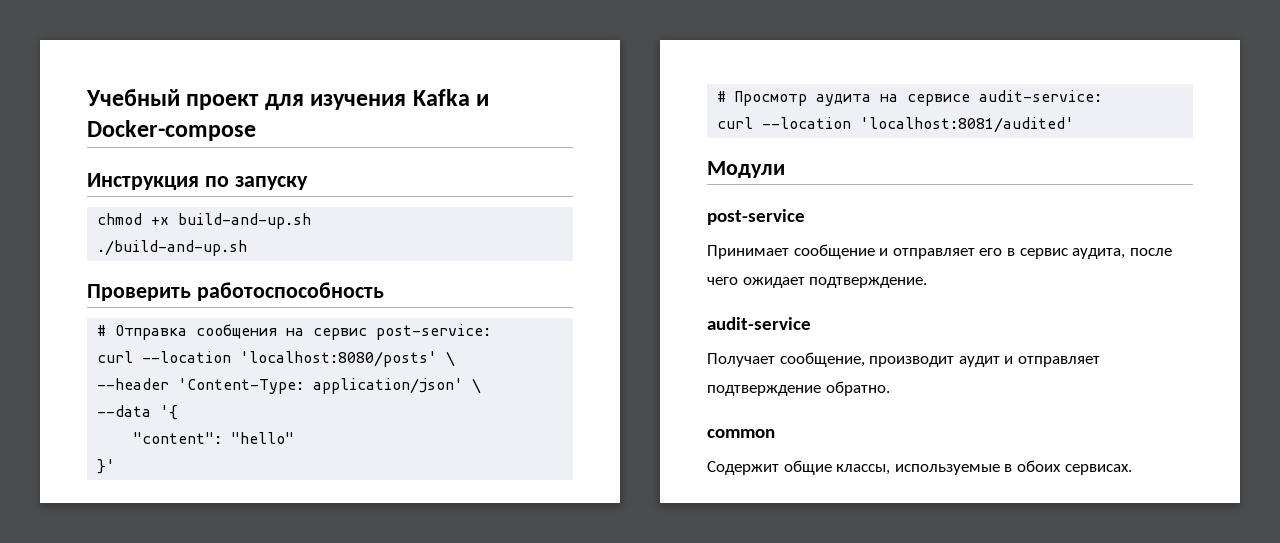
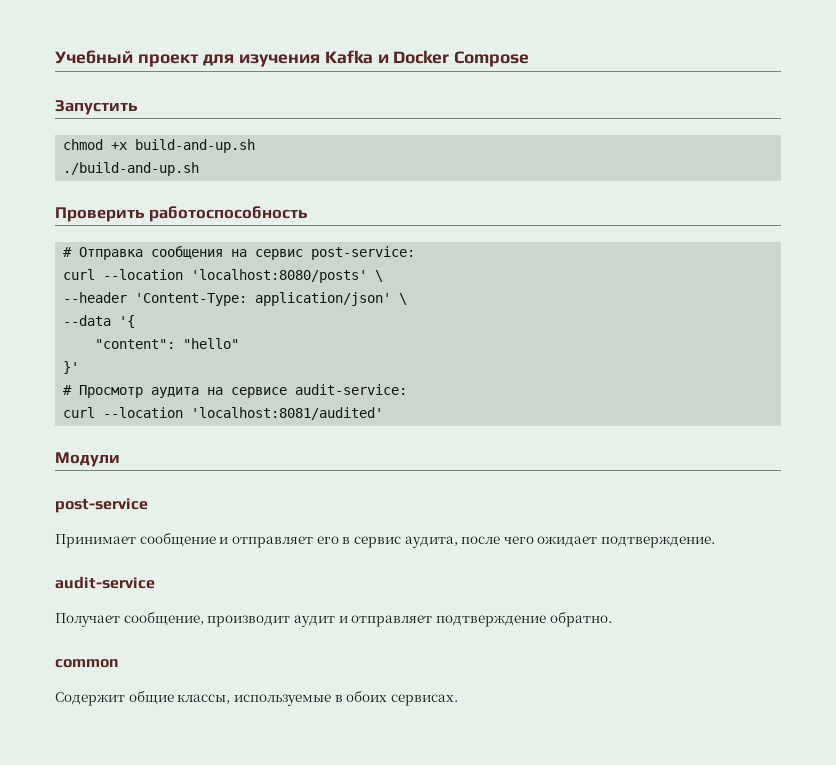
[87,120,256,141] [87,173,308,190] Docker-compose // Инструкция по запуску -> [393,50,530,67] [55,100,138,115] Docker Compose // Запустить

